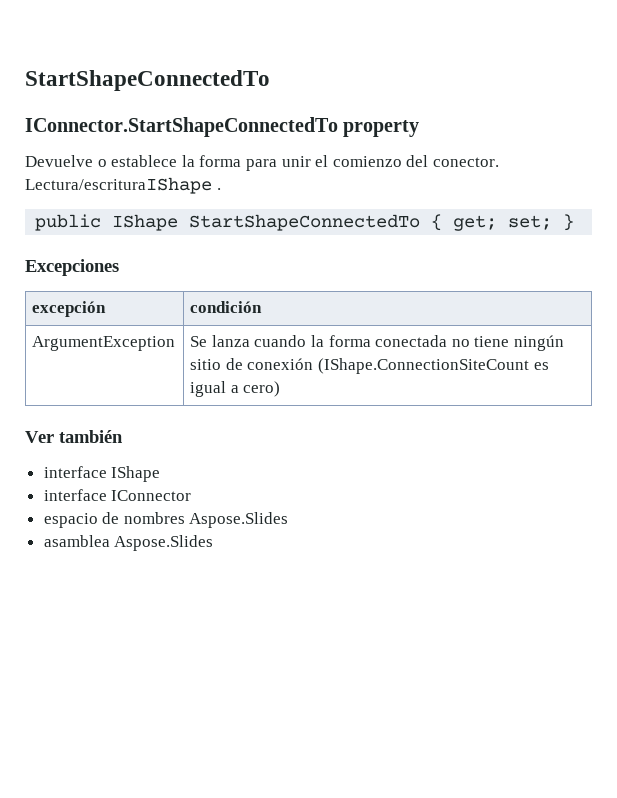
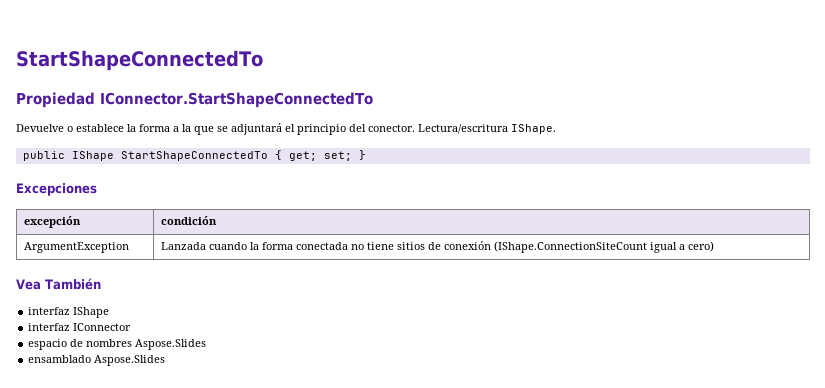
(270, 80) none -> [16,92,95,108] Propiedad
[343,120,420,137] property -> (373, 100) none
[245,155,499,171] [25,177,221,194] para unir el comienzo del conector. Lectura/escrituraIShape . -> [173,123,556,135] a la que se adjuntará el principio del conector. Lectura/escritura IShape.
[190,335,250,347] Se lanza -> [161,242,207,250] Lanzada
[513,335,564,351] [190,359,222,370] ningún sitio -> [397,242,426,250] sitios
[533,362,549,370] es -> (648, 247) none
[25,430,123,443] [43,466,107,478] Ver también // interface -> [16,278,101,290] [28,307,71,315] Vea También // interfaz
[43,489,107,501] interface -> [28,323,71,331] interfaz
[43,535,110,547] asamblea -> [28,355,92,363] ensamblado

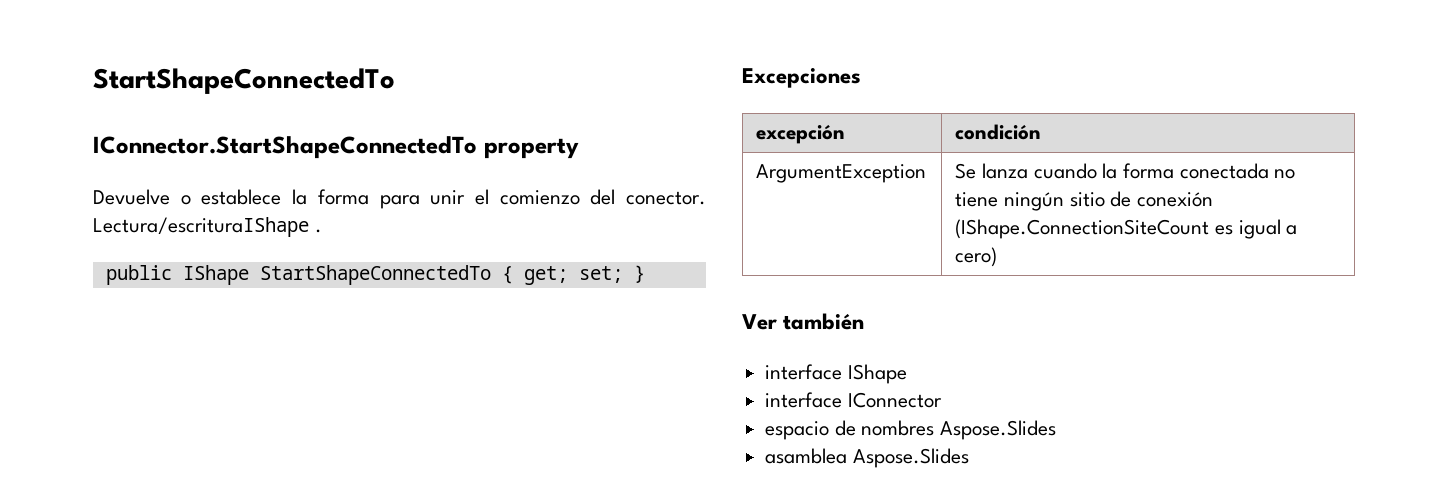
[16,92,95,108] Propiedad -> (395, 81) none
(373, 100) none -> [483,138,579,159] property
[173,123,556,135] a la que se adjuntará el principio del conector. Lectura/escritura IShape. -> [379,189,706,209] [93,217,322,237] para unir el comienzo del conector. Lectura/escrituraIShape .
[161,242,207,250] Lanzada -> [955,163,1028,179] Se lanza
[397,242,426,250] sitios -> [1003,192,1105,211] ningún sitio
(648, 247) none -> [1214,225,1233,235] es
[16,278,101,290] [28,307,71,315] Vea También // interfaz -> [742,313,865,330] [765,364,843,380] Ver también // interface
[28,323,71,331] interfaz -> [765,392,843,408] interface
[28,355,92,363] ensamblado -> [765,448,848,464] asamblea

